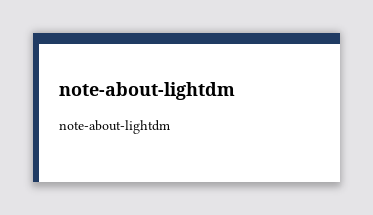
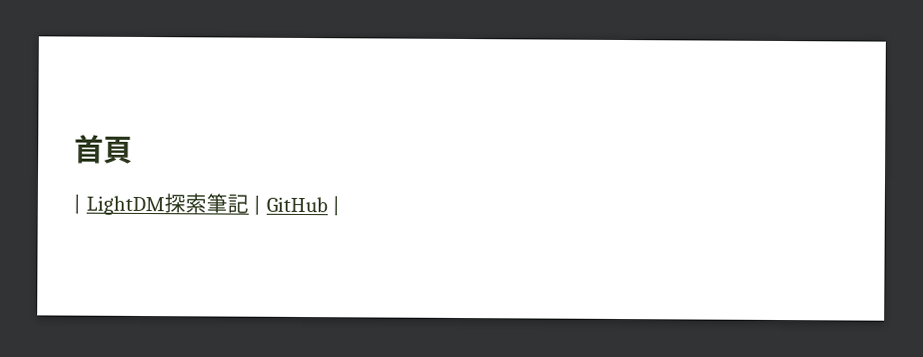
[59,82,235,100] [59,120,170,134] note-about-lightdm // note-about-lightdm -> [74,134,133,164] [73,193,341,216] 首頁 // | LightDM探索筆記 | GitHub |

